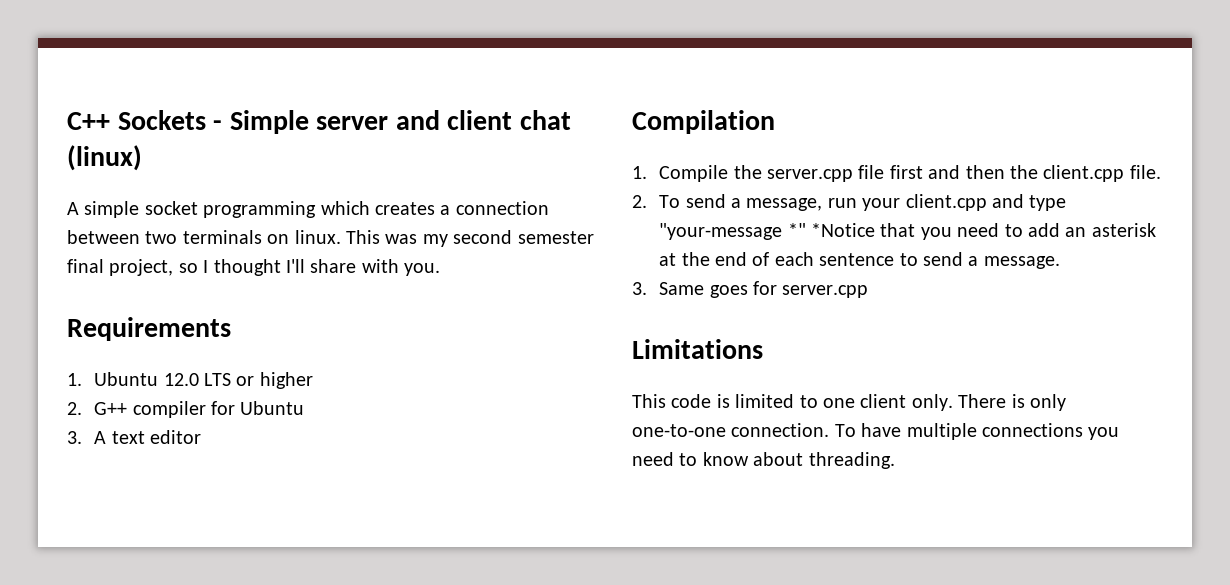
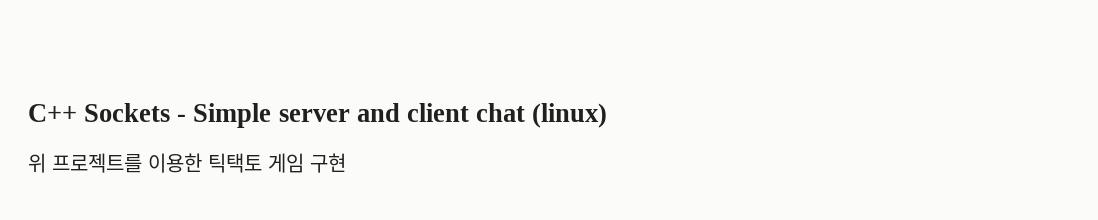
[67,201,549,218] [67,230,594,247] [67,259,441,276] [67,317,231,341] [67,372,313,389] [67,401,305,418] [67,430,202,444] [632,110,775,134] [632,165,1161,182] [632,194,1067,211] [659,223,1156,240] [659,252,1060,269] [632,281,869,298] [632,339,763,359] [632,394,1066,411] [632,423,1120,440] [632,452,895,469] A simple socket programming which creates a connection between two terminals on linux. This was my second semester final project, so I thought I'll share with you. // Requirements // 1. Ubuntu 12.0 LTS or higher // 2. G++ compiler for Ubuntu // 3. A text editor // Compilation // 1. Compile the server.cpp file first and then the client.cpp file. // 2. To send a message, run your client.cpp and type "your-message *" *Notice that you need to add an asterisk at the end of each sentence to send a message. // 3. Same goes for server.cpp // Limitations // This code is limited to one client only. There is only one-to-one connection. To have multiple connections you need to know about threading. -> [28,153,346,173] 위 프로젝트를 이용한 틱택토 게임 구현

